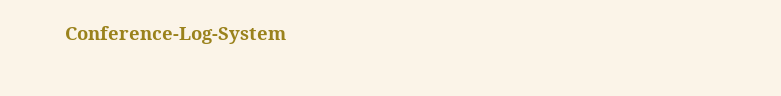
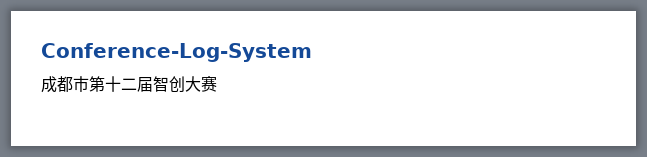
(286, 35) none -> [41,75,217,93] // 成都市第十二届智创大赛

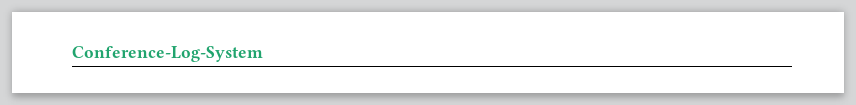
[41,75,217,93] // 成都市第十二届智创大赛 -> (263, 54) none

